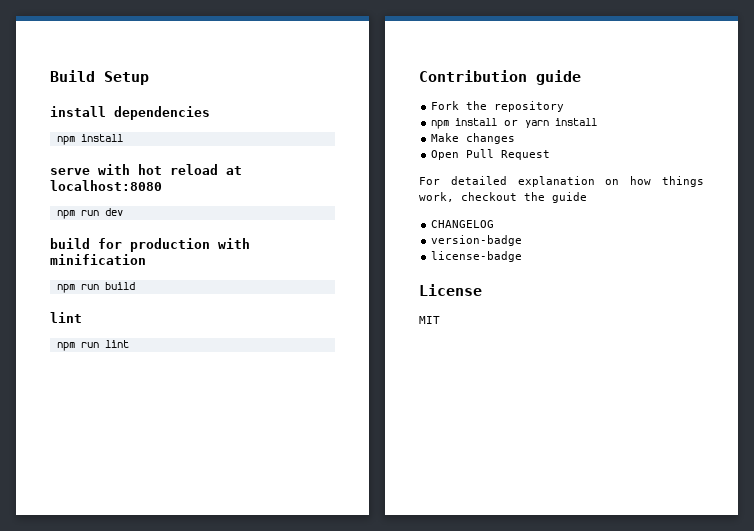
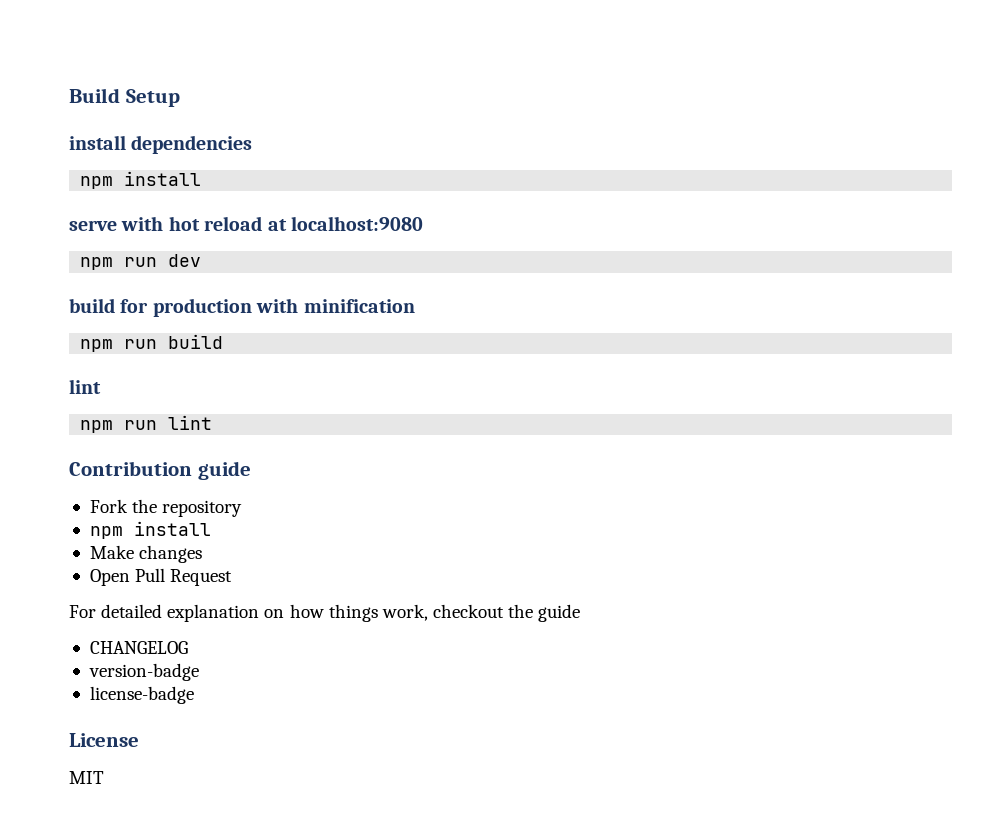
[50,180,162,191] localhost:8080 -> [291,216,423,231] localhost:9080
[504,118,598,128] or yarn install -> (211, 528) none

